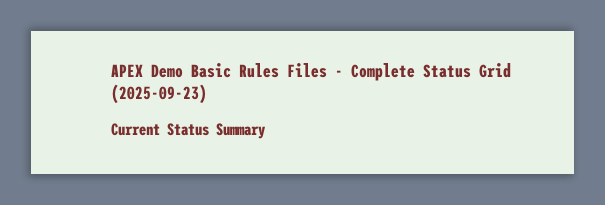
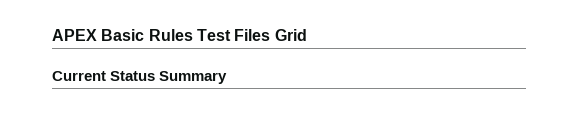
[151,64,183,78] Demo -> (97, 35) none
[287,63,471,81] Files - Complete Status -> [196,29,271,41] Test Files
[111,84,207,104] (2025-09-23) -> (307, 35) none

